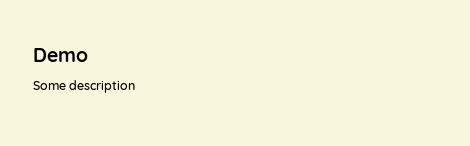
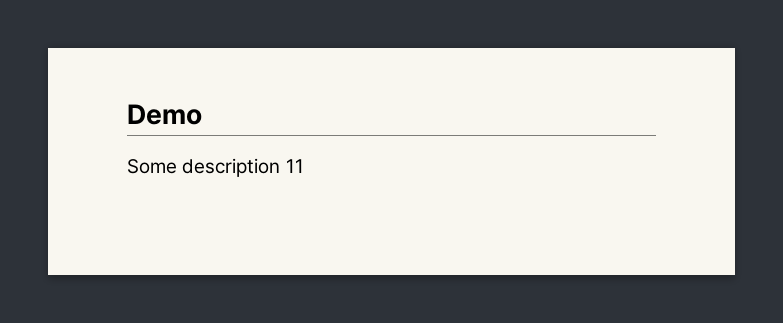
(136, 86) none -> [285,159,304,173] 11

